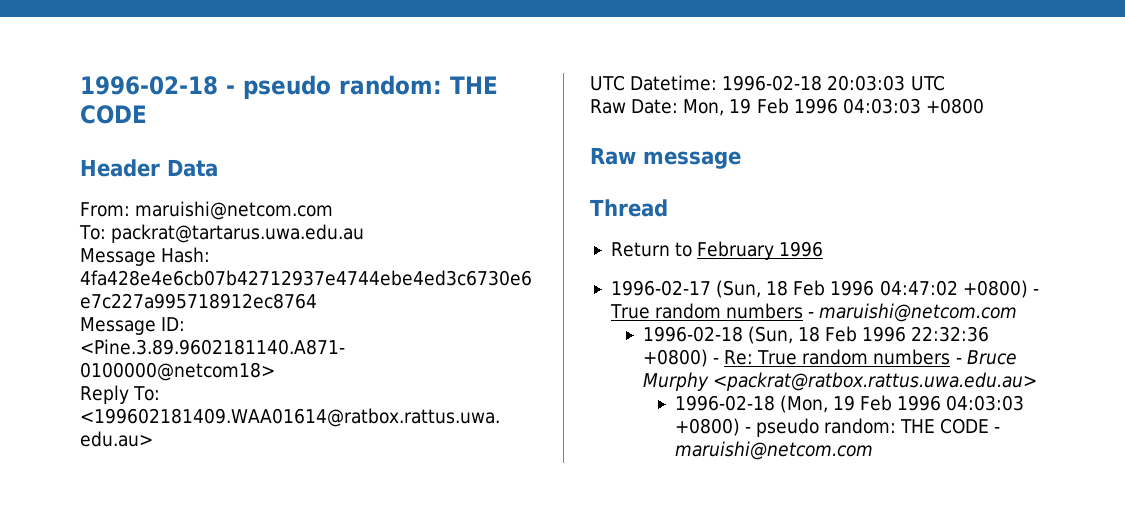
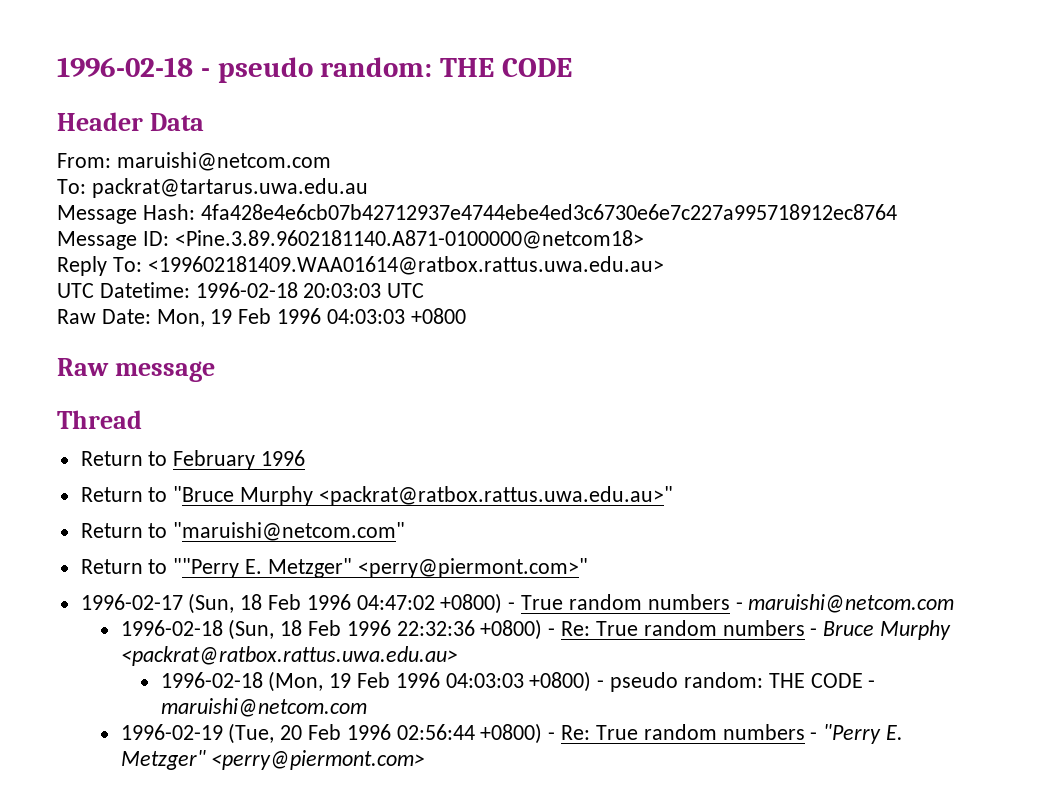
(824, 249) none -> [80,486,673,506] [80,522,406,541] [80,558,588,578] // Return to "Bruce Murphy <packrat@ratbox.rattus.uwa.edu.au>" // Return to "maruishi@netcom.com" // Return to ""Perry E. Metzger" <perry@piermont.com>"
(873, 450) none -> [120,723,903,744] [120,750,426,770] // 1996-02-19 (Tue, 20 Feb 1996 02:56:44 +0800) - Re: True random numbers - "Perry E. Metzger" <perry@piermont.com>

